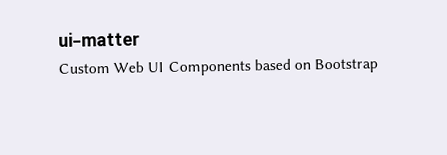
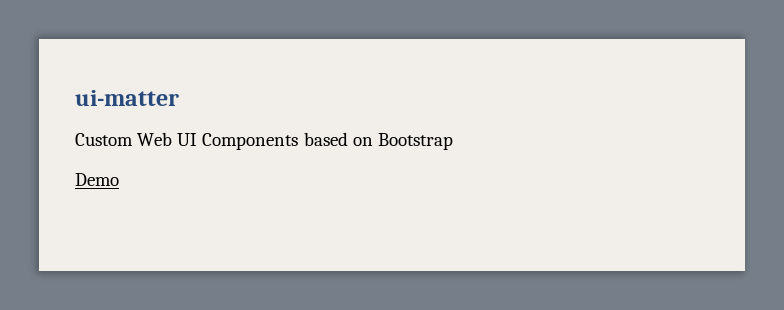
(379, 66) none -> [75,173,119,186] // Demo

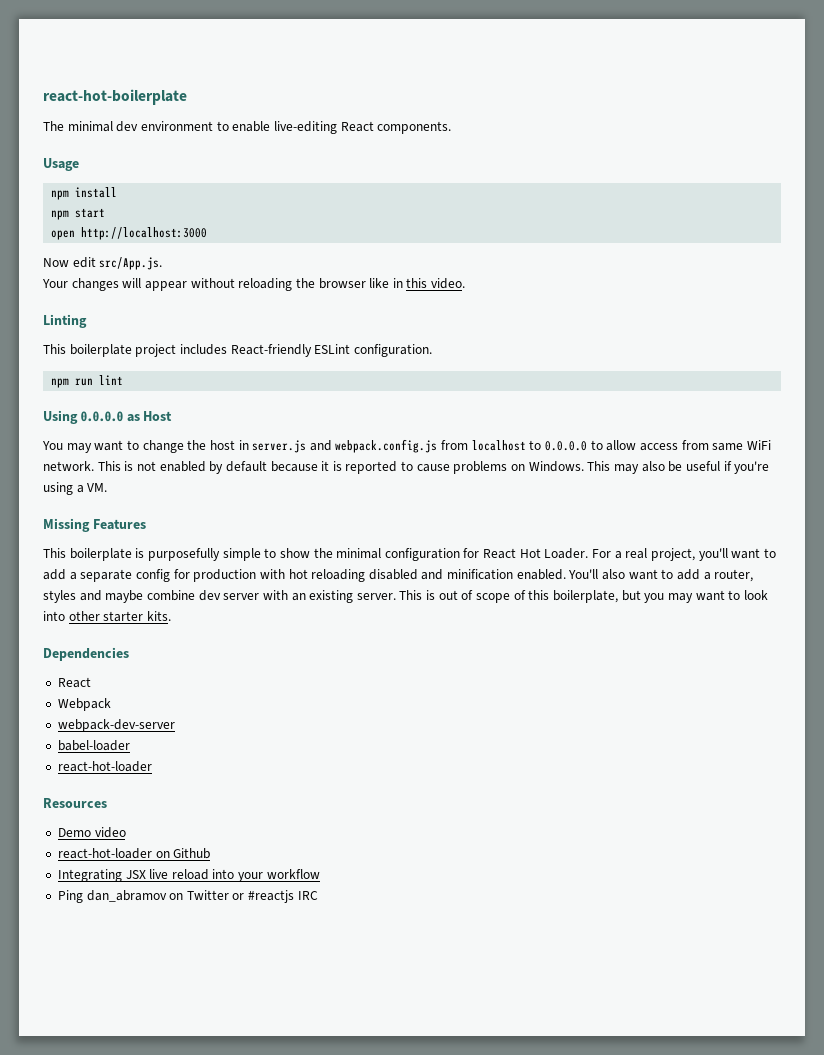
[75,90,179,106] [75,132,453,150] [75,173,119,186] ui-matter // Custom Web UI Components based on Bootstrap // Demo -> [43,89,187,105] [43,121,452,134] [43,158,79,171] [51,187,118,200] [51,208,106,220] [51,227,208,240] [43,257,163,270] [42,278,466,291] [43,314,87,328] [43,344,432,357] [51,375,124,388] [43,410,173,424] [42,439,771,453] [43,461,770,474] [43,482,108,495] [43,518,146,532] [43,548,776,561] [43,569,754,582] [43,590,768,603] [43,611,171,622] [43,647,129,661] [57,677,91,688] [57,698,111,711] [57,719,175,732] [57,740,130,751] [57,761,152,772] [43,798,107,808] [57,827,126,838] [57,848,211,859] [57,869,320,882] [57,890,318,903] react-hot-boilerplate // The minimal dev environment to enable live-editing React components. // Usage // npm install // npm start // open http://localhost:3000 // Now edit src/App.js. // Your changes will appear without reloading the browser like in this video. // Linting // This boilerplate project includes React-friendly ESLint configuration. // npm run lint // Using 0.0.0.0 as Host // You may want to change the host in server.js and webpack.config.js from localhost to 0.0.0.0 to allow access from same WiFi network. This is not enabled by default because it is reported to cause problems on Windows. This may also be useful if you're using a VM. // Missing Features // This boilerplate is purposefully simple to show the minimal configuration for React Hot Loader. For a real project, you'll want to add a separate config for production with hot reloading disabled and minification enabled. You'll also want to add a router, styles and maybe combine dev server with an existing server. This is out of scope of this boilerplate, but you may want to look into other starter kits. // Dependencies // React // Webpack // webpack-dev-server // babel-loader // react-hot-loader // Resources // Demo video // react-hot-loader on Github // Integrating JSX live reload into your workflow // Ping dan_abramov on Twitter or #reactjs IRC

